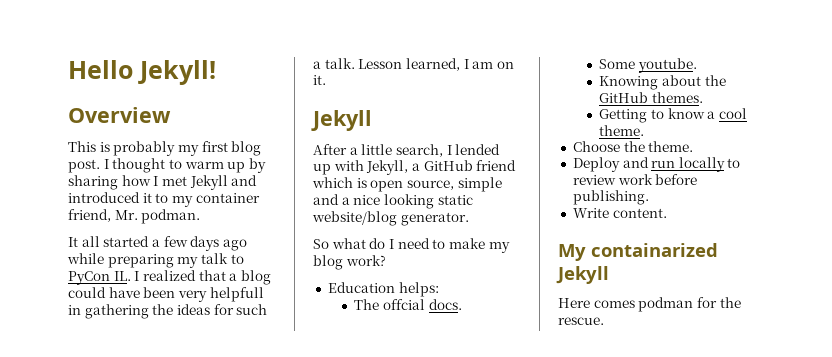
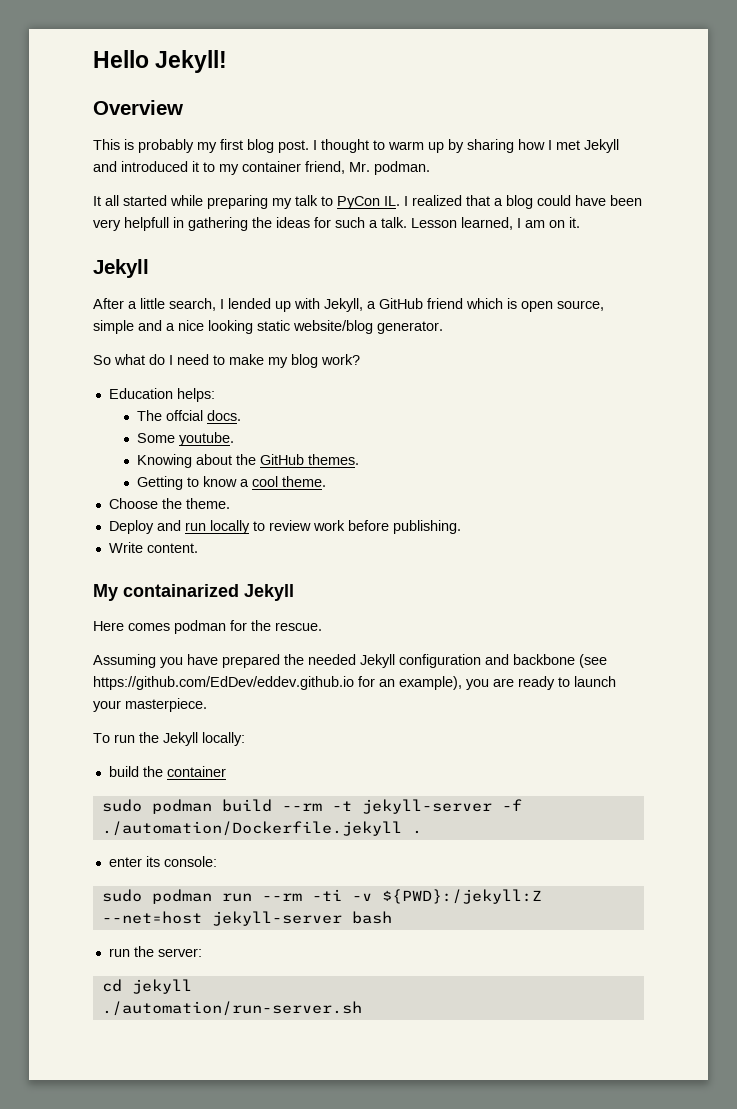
[151,236,247,251] a few days ago -> (167, 200) none
(604, 321) none -> [93,654,607,668] [93,676,616,690] [93,698,207,712] [93,732,245,746] [108,766,226,777] [101,799,522,814] [101,821,422,836] [108,856,217,867] [101,889,542,904] [101,911,392,926] [108,946,202,957] [101,979,192,994] [101,1001,362,1016] // Assuming you have prepared the needed Jekyll configuration and backbone (see https://github.com/EdDev/eddev.github.io for an example), you are ready to launch your masterpiece. // To run the Jekyll locally: // build the container // sudo podman build --rm -t jekyll-server -f ./automation/Dockerfile.jekyll . // enter its console: // sudo podman run --rm -ti -v ${PWD}:/jekyll:Z --net=host jekyll-server bash // run the server: // cd jekyll // ./automation/run-server.sh

